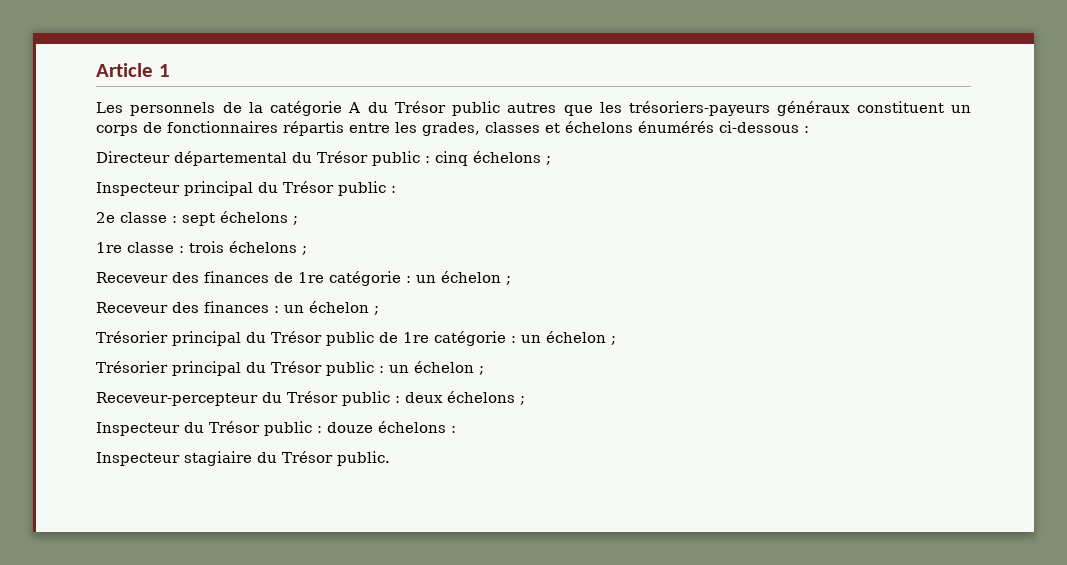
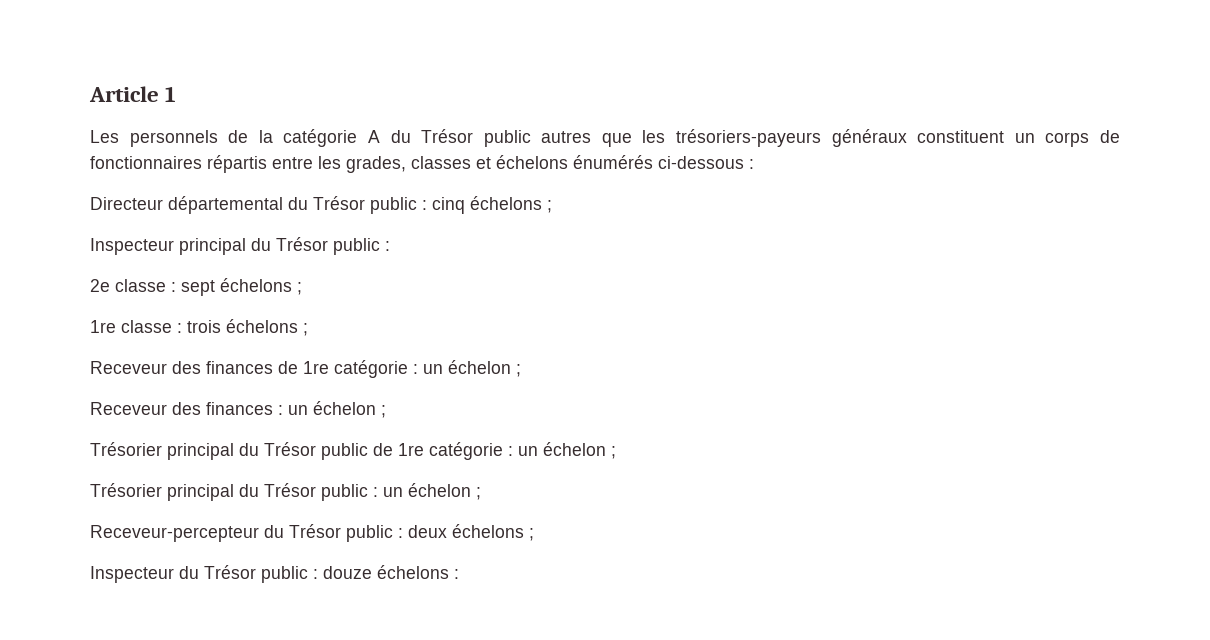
[96,451,390,466] // Inspecteur stagiaire du Trésor public. -> (459, 574) none

